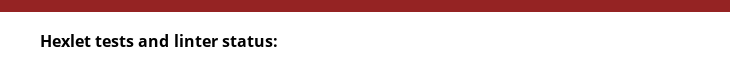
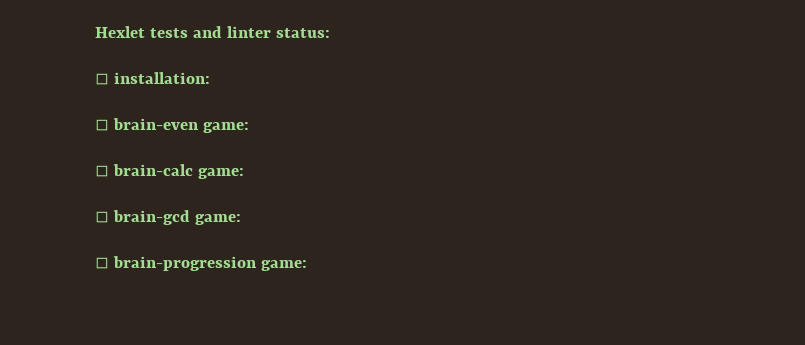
(278, 41) none -> [95,72,210,85] [95,118,249,133] [95,164,244,179] [95,210,241,225] [95,256,307,271] // ◽ installation: // ◽ brain-even game: // ◽ brain-calc game: // ◽ brain-gcd game: // ◽ brain-progression game:

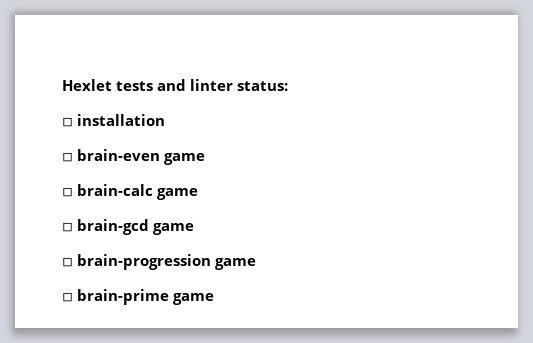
[113,72,210,84] installation: -> [77,114,165,126] installation
[202,122,249,133] game: -> [164,153,205,165] game
[197,168,244,179] game: -> [157,188,198,200] game
[194,214,241,225] game: -> [153,223,194,235] game
[260,260,307,271] game: -> [215,258,256,270] [62,289,214,305] game // ◽ brain-prime game

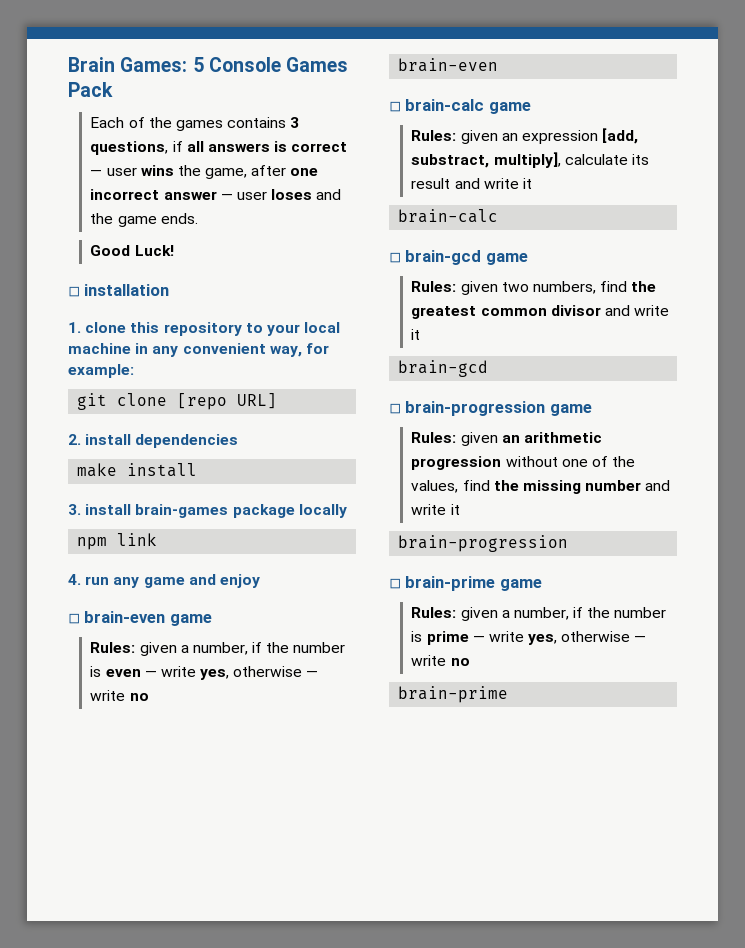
[62,79,288,91] [62,114,165,127] [62,149,205,165] [62,184,198,200] [62,219,194,235] [62,254,256,270] [62,289,214,305] Hexlet tests and linter status: // ◽ installation // ◽ brain-even game // ◽ brain-calc game // ◽ brain-gcd game // ◽ brain-progression game // ◽ brain-prime game -> [68,57,349,72] [68,82,113,97] [90,117,300,131] [90,141,348,155] [90,165,319,179] [90,189,342,200] [90,213,198,227] [90,245,174,256] [68,284,170,297] [68,322,341,336] [68,343,329,357] [68,364,134,378] [77,393,278,410] [68,434,239,448] [77,463,198,477] [68,504,347,518] [77,533,158,550] [68,574,260,588] [68,611,212,626] [90,642,346,656] [90,666,319,680] [90,690,149,701] [398,58,499,72] [389,99,531,114] [411,128,639,144] [411,152,649,168] [411,178,532,189] [398,209,499,223] [389,250,528,265] [411,281,657,295] [411,305,670,319] [411,329,421,340] [398,360,489,377] [389,401,592,416] [411,432,602,446] [411,456,636,470] [411,480,671,494] [411,504,460,515] [398,535,569,552] [389,576,542,591] [411,607,667,621] [411,631,647,645] [411,655,470,666] [398,686,509,703] Brain Games: 5 Console Games Pack // Each of the games contains 3 questions, if all answers is correct — user wins the game, after one incorrect answer — user loses and the game ends. // Good Luck! // ◽ installation // 1. clone this repository to your local machine in any convenient way, for example: // git clone [repo URL] // 2. install dependencies // make install // 3. install brain-games package locally // npm link // 4. run any game and enjoy // ◽ brain-even game // Rules: given a number, if the number is even — write yes, otherwise — write no // brain-even // ◽ brain-calc game // Rules: given an expression [add, substract, multiply], calculate its result and write it // brain-calc // ◽ brain-gcd game // Rules: given two numbers, find the greatest common divisor and write it // brain-gcd // ◽ brain-progression game // Rules: given an arithmetic progression without one of the values, find the missing number and write it // brain-progression // ◽ brain-prime game // Rules: given a number, if the number is prime — write yes, otherwise — write no // brain-prime

